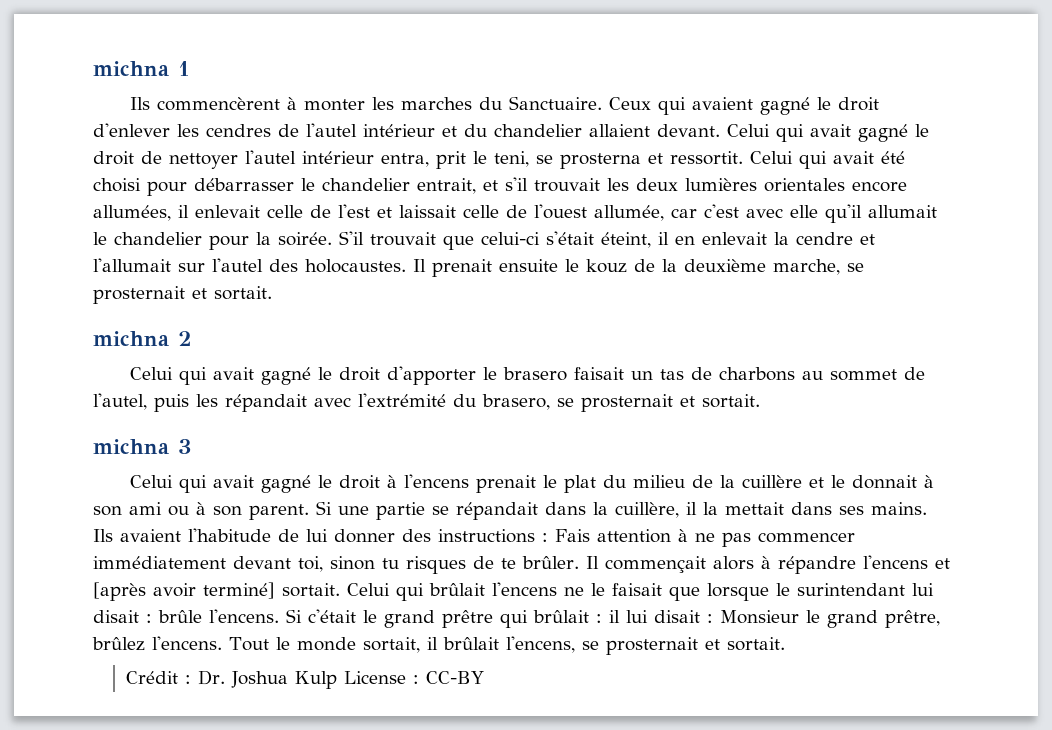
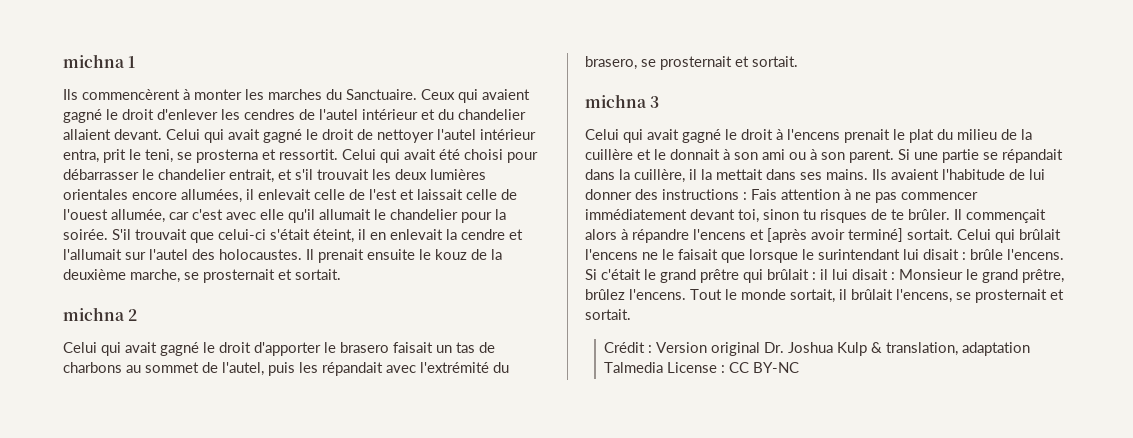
(191, 679) none -> [656,342,761,356] Version original
[343,671,484,684] License : CC-BY -> [871,342,1031,356] [604,362,800,373] & translation, adaptation Talmedia License : CC BY-NC

